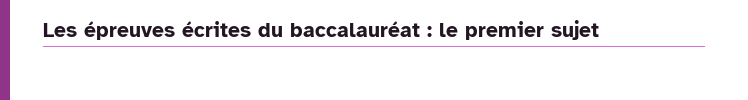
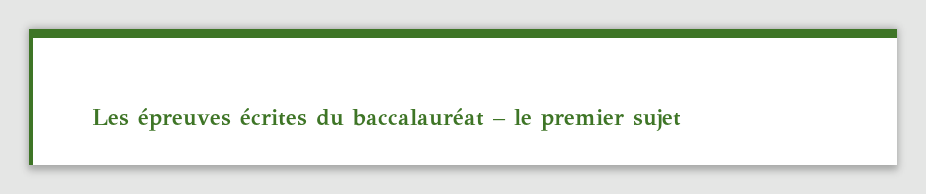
[427,26,432,37] : -> [493,119,506,125] –

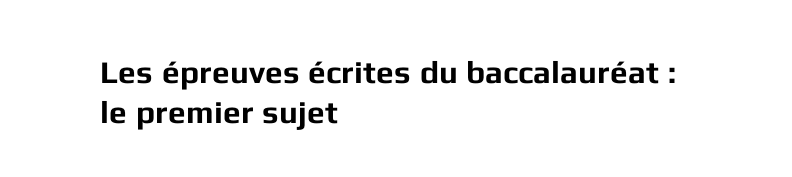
[493,119,506,125] – -> [667,67,676,83] :

